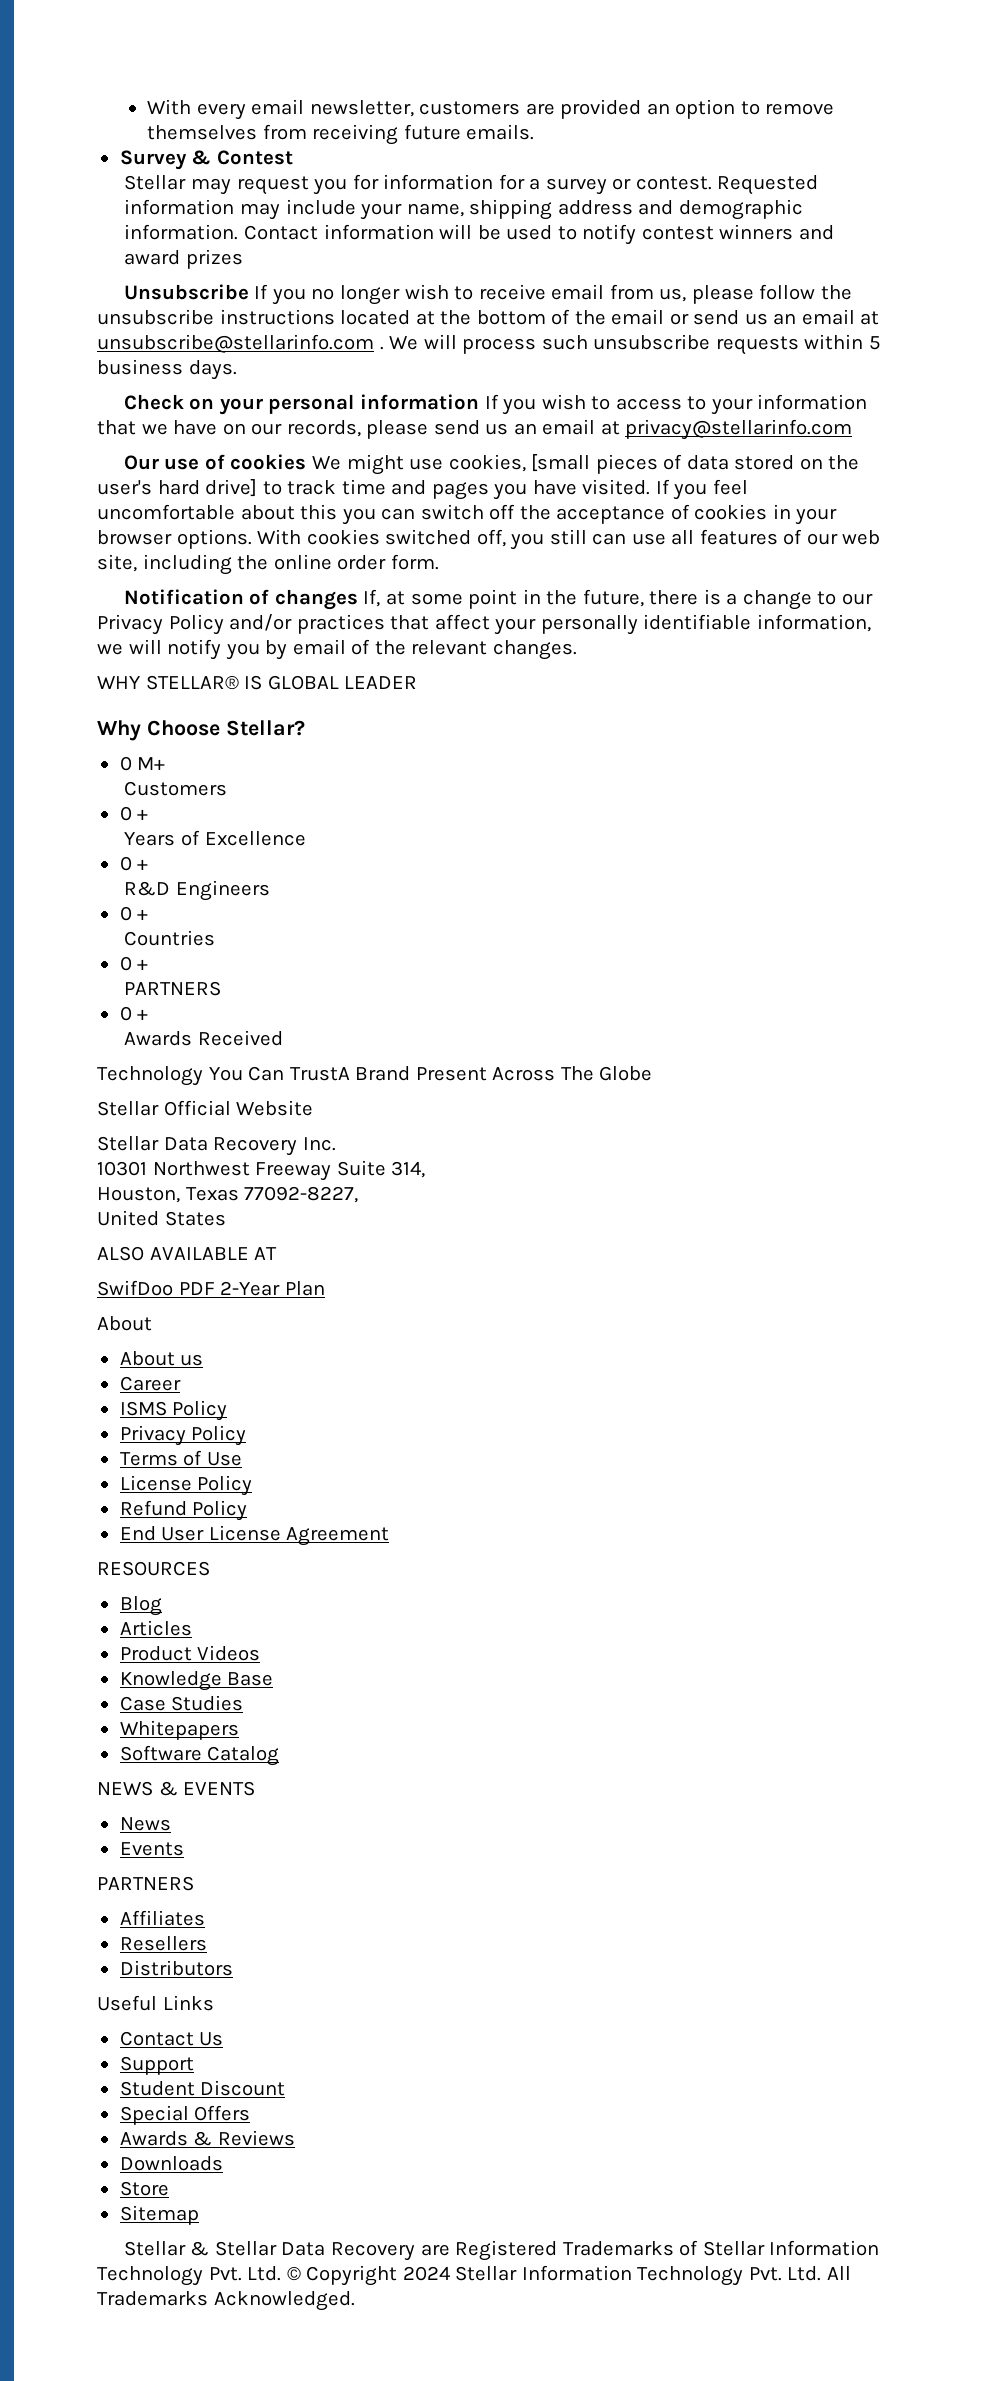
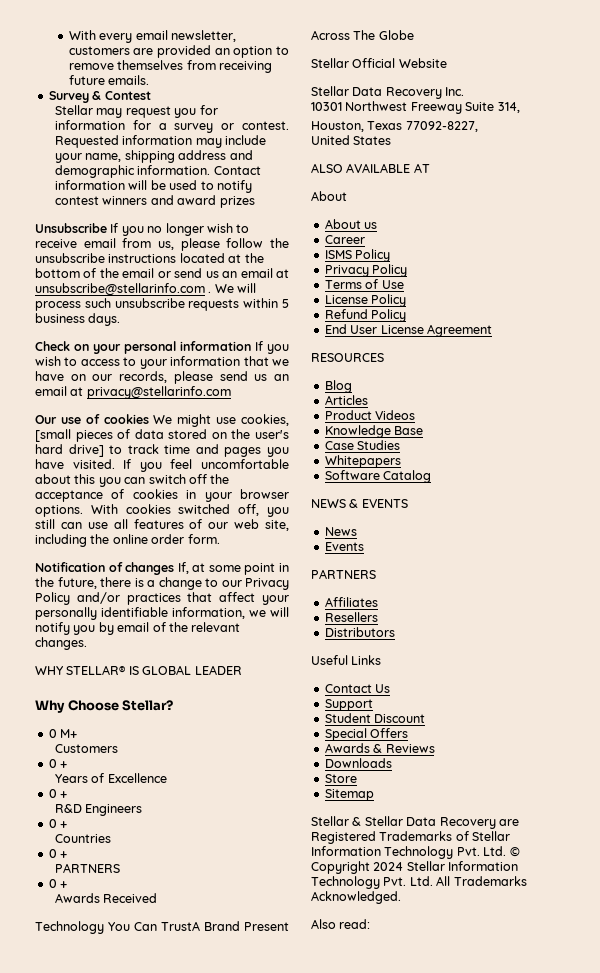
[97,1280,325,1296] // SwifDoo PDF 2-Year Plan -> (430, 168) none
(355, 2301) none -> [311,919,371,929] // Also read:

